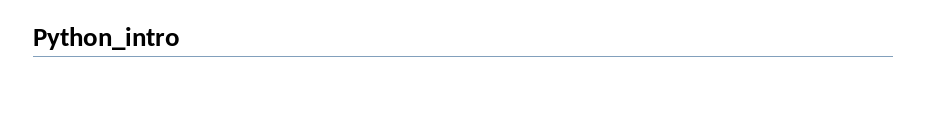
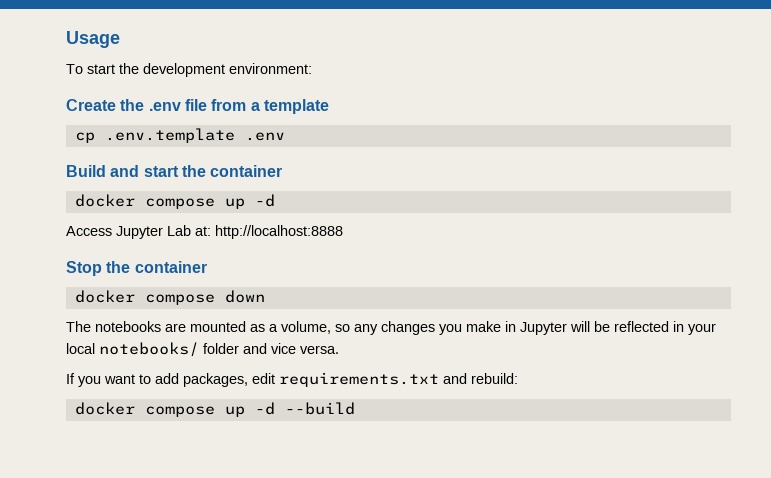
[33,27,180,50] Python_intro -> [66,31,120,48] [66,63,312,77] [66,99,329,114] [74,128,285,143] [66,165,283,177] [74,194,275,209] [66,225,343,239] [66,261,207,276] [74,290,265,305] [66,321,716,335] [66,342,339,357] [66,372,518,387] [74,402,355,417] Usage // To start the development environment: // Create the .env file from a template // cp .env.template .env // Build and start the container // docker compose up -d // Access Jupyter Lab at: http://localhost:8888 // Stop the container // docker compose down // The notebooks are mounted as a volume, so any changes you make in Jupyter will be reflected in your local notebooks/ folder and vice versa. // If you want to add packages, edit requirements.txt and rebuild: // docker compose up -d --build

